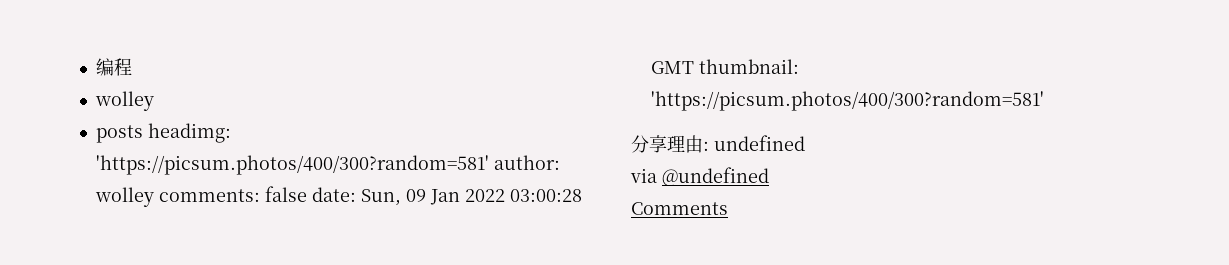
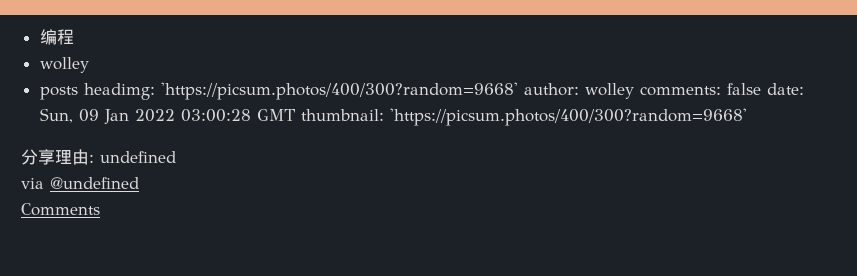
[95,155,489,175] 'https://picsum.photos/400/300?random=581' -> [160,82,518,100] 'https://picsum.photos/400/300?random=9668'
[650,91,1044,111] 'https://picsum.photos/400/300?random=581' -> [389,108,747,126] 'https://picsum.photos/400/300?random=9668'

